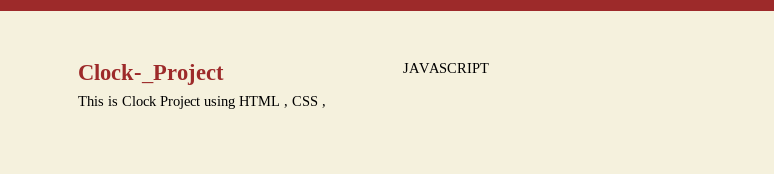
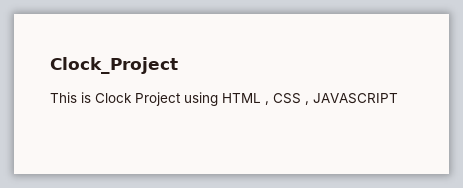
[78,64,224,85] Clock-_Project -> [50,57,178,74] Clock_Project

